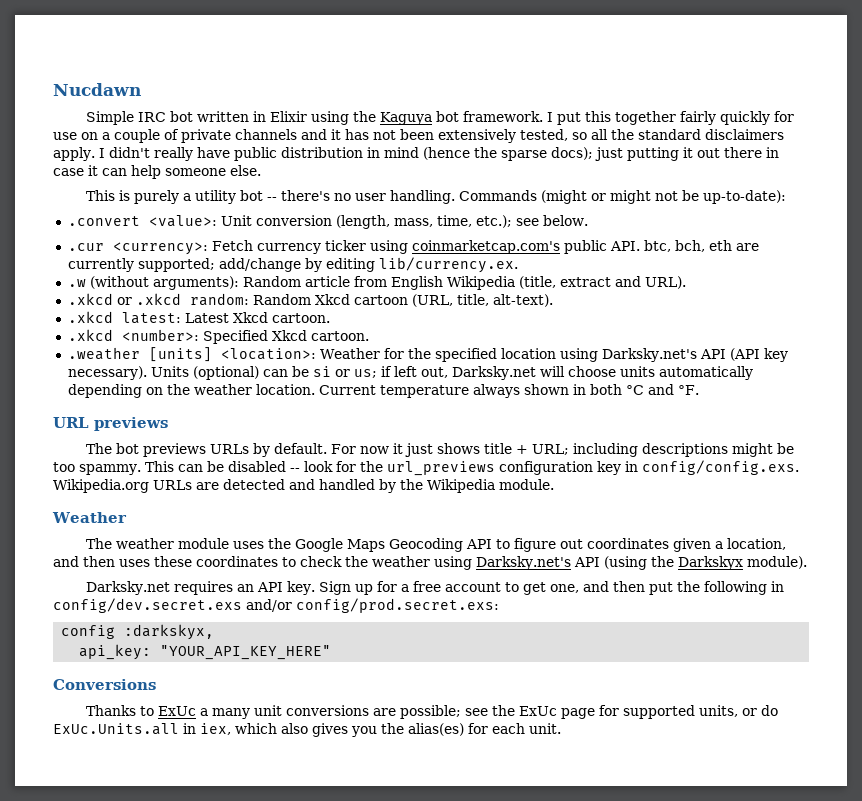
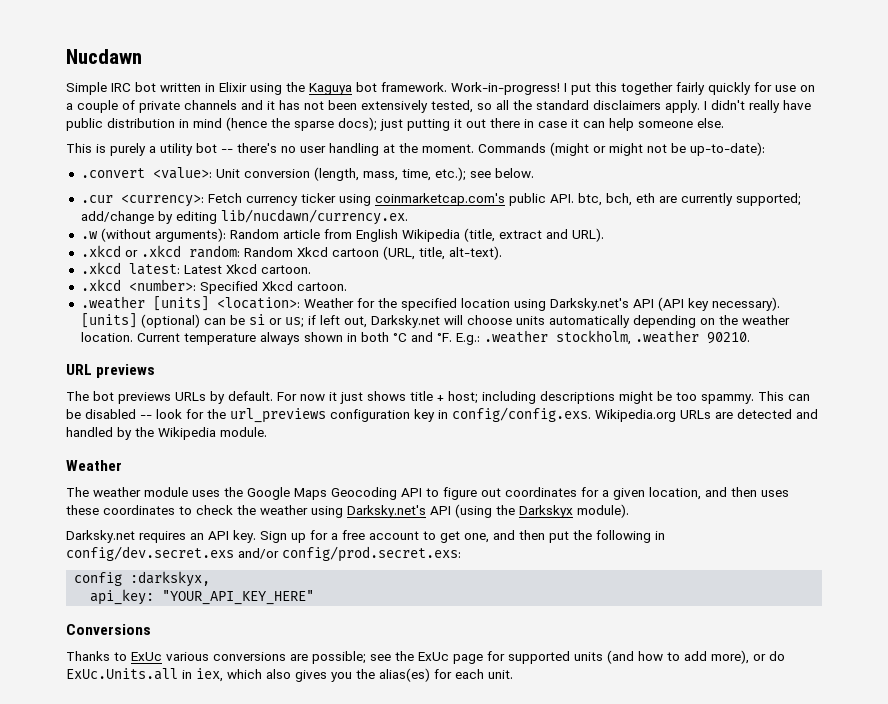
(543, 116) none -> [451,82,560,95] Work-in-progress!
[389,190,455,204] handling. -> [329,143,474,156] handling at the moment.
[378,257,518,273] lib/currency.ex. -> [220,209,408,225] lib/nucdawn/currency.ex.
[150,366,189,377] Units -> [80,313,137,328] [units]
(699, 390) none -> [455,330,750,345] E.g.: .weather stockholm, .weather 90210.
[531,444,569,455] URL; -> [448,391,478,404] host;
[672,538,723,552] given a -> [581,487,645,500] for a given
[199,705,282,719] a many unit -> [166,652,209,661] various
[698,705,738,717] units, -> [574,650,749,664] units (and how to add more),

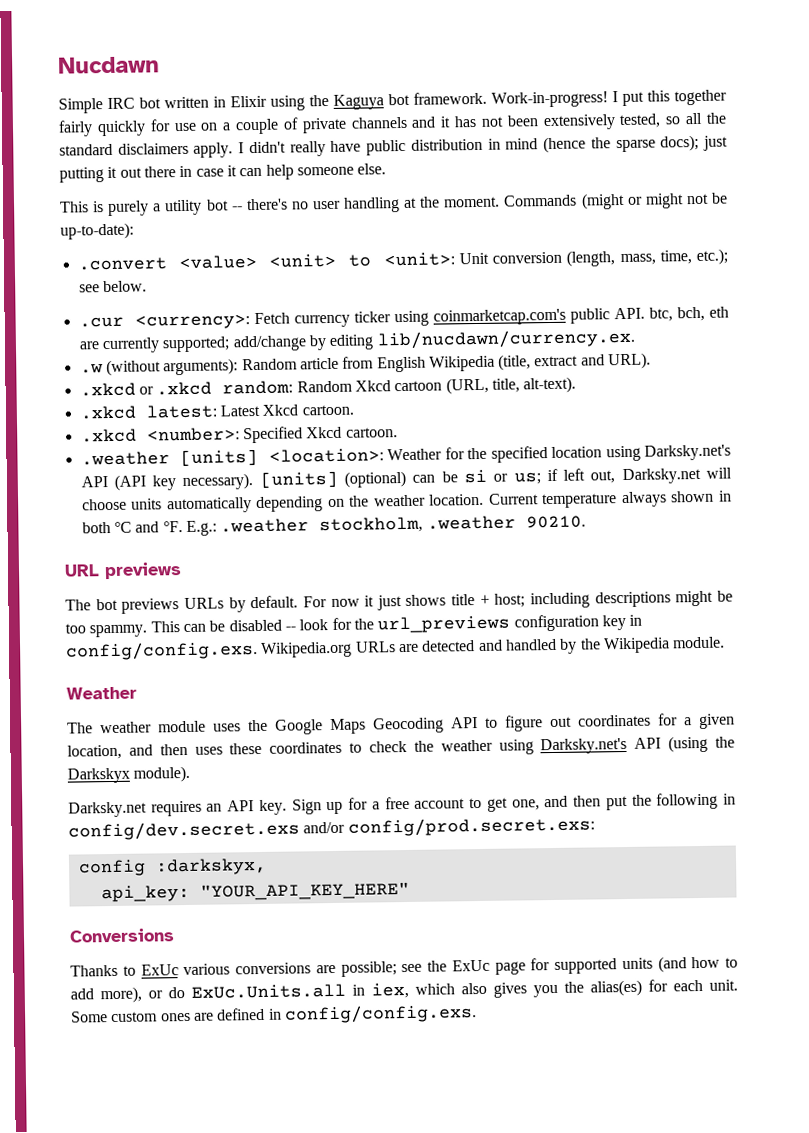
[152,167,212,179] <value>: -> [178,252,455,270] <value> <unit> to <unit>:
(513, 674) none -> [71,1004,477,1024] Some custom ones are defined in config/config.exs.

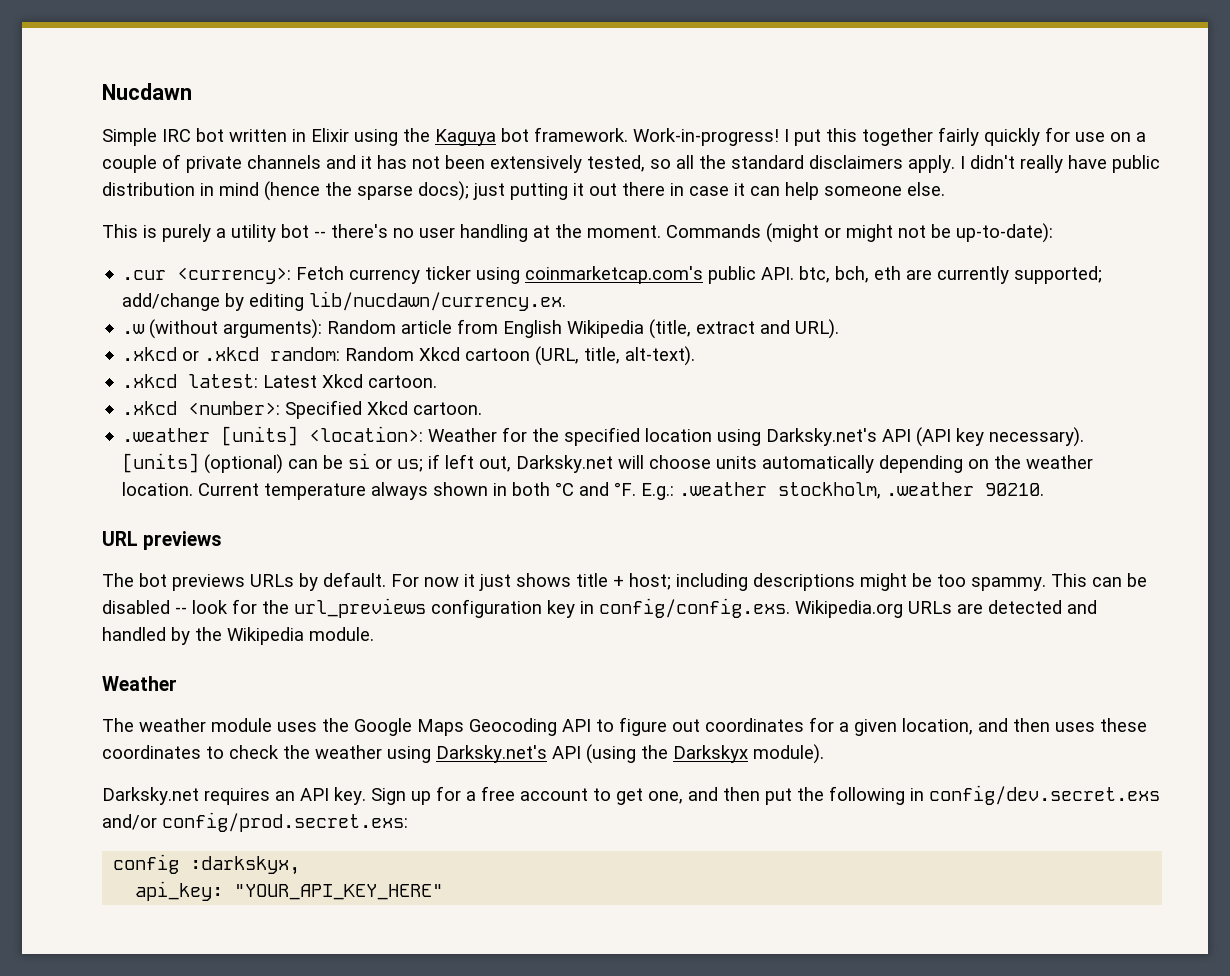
[77,248,728,271] [78,280,147,293] // .convert <value> <unit> to <unit>: Unit conversion (length, mass, time, etc.); see below. -> (1053, 233) none
[69,928,175,943] [70,956,738,977] [70,979,738,1004] [71,1004,477,1024] // Conversions // Thanks to ExUc various conversions are possible; see the ExUc page for supported units (and how to add more), or do ExUc.Units.all in iex, which also gives you the alias(es) for each unit. Some custom ones are defined in config/config.exs. -> (444, 892) none

